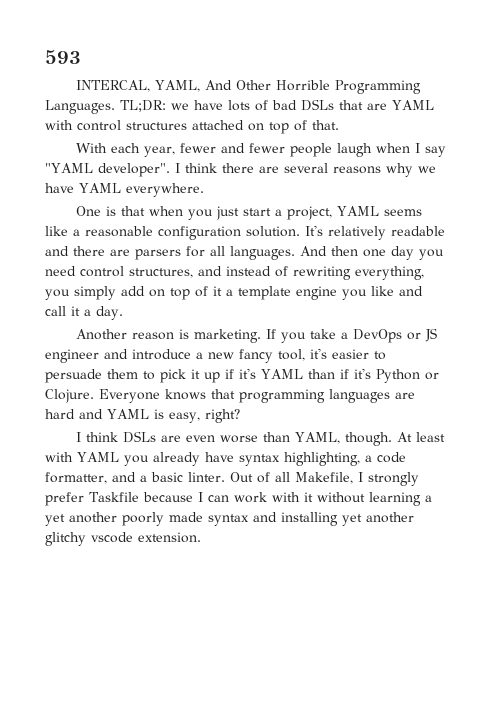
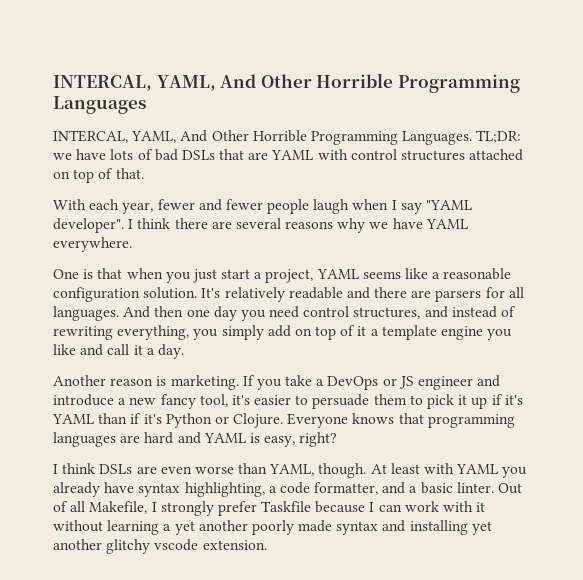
[45,50,81,64] 593 -> [53,73,520,93] [53,96,146,114] INTERCAL, YAML, And Other Horrible Programming Languages

